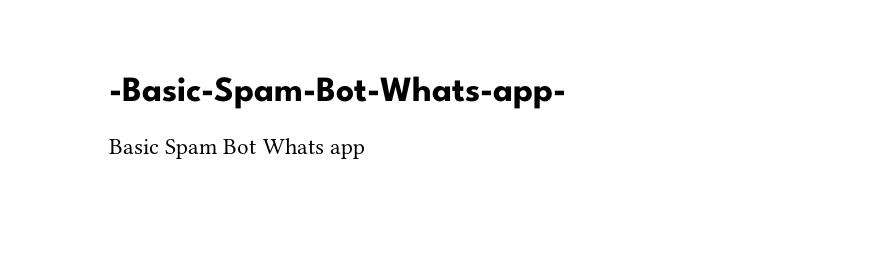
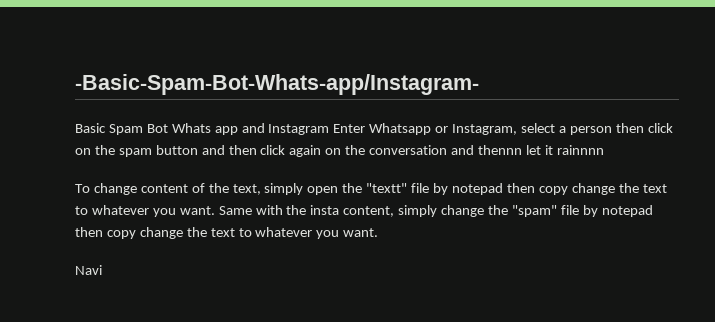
[109,76,566,109] -Basic-Spam-Bot-Whats-app- -> [75,74,479,95] -Basic-Spam-Bot-Whats-app/Instagram-
(365, 151) none -> [241,123,673,135] [75,145,604,157] [75,183,667,195] [75,205,653,217] [75,227,379,239] [75,265,102,275] and Instagram Enter Whatsapp or Instagram, select a person then click on the spam button and then click again on the conversation and thennn let it rainnnn // To change content of the text, simply open the "textt" file by notepad then copy change the text to whatever you want. Same with the insta content, simply change the "spam" file by notepad then copy change the text to whatever you want. // Navi

